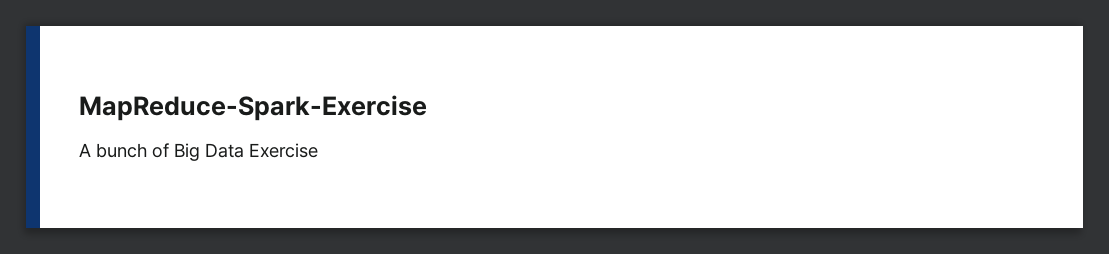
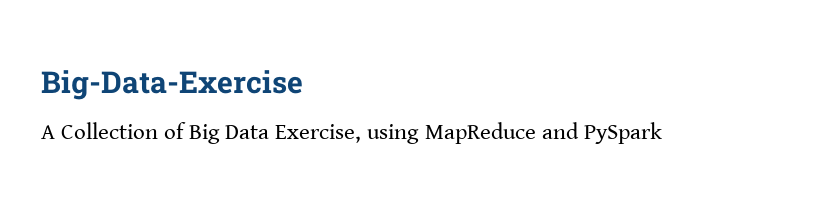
[79,95,427,121] MapReduce-Spark-Exercise -> [41,70,303,100] Big-Data-Exercise
[96,143,147,158] bunch -> [61,122,159,139] Collection
[249,143,318,158] Exercise -> [275,122,662,144] Exercise, using MapReduce and PySpark

